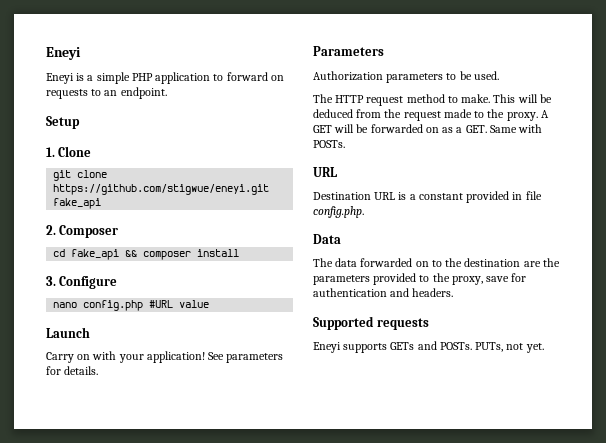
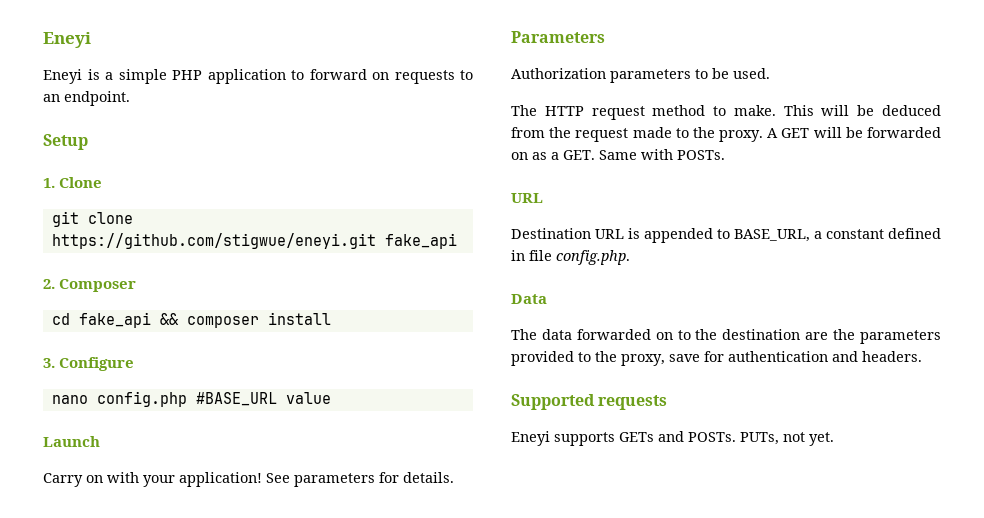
[149,300,174,308] #URL -> [195,392,277,406] #BASE_URL
(407, 196) none -> [644,228,810,243] appended to BASE_URL,
[466,191,510,203] provided -> [888,228,941,239] defined

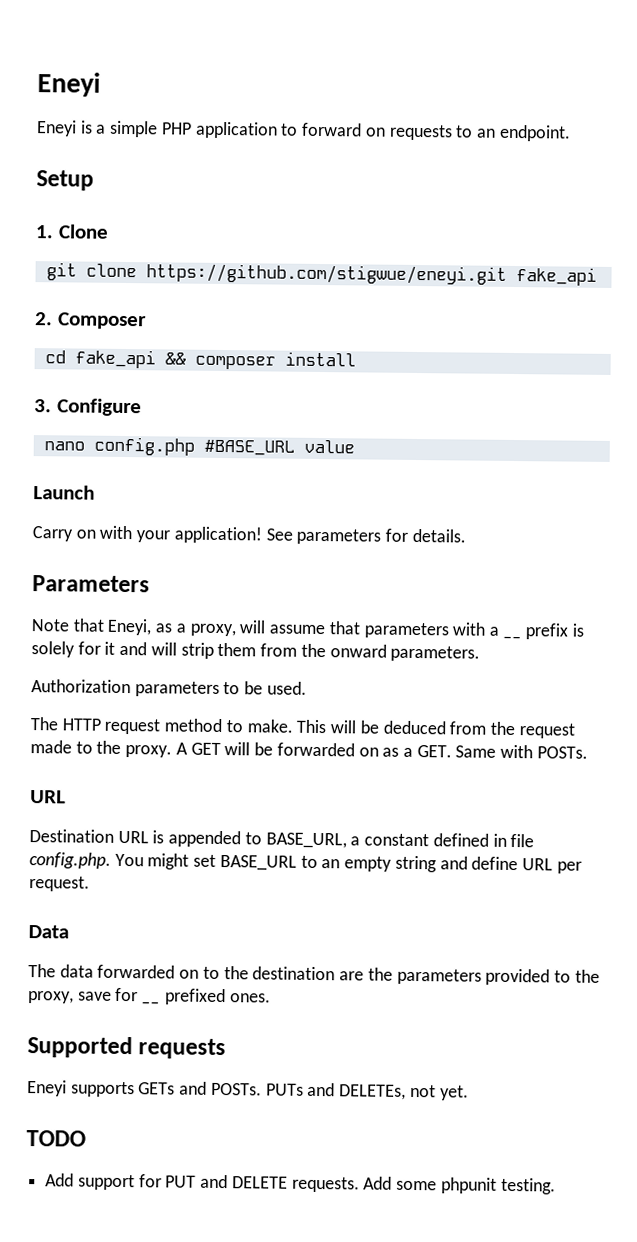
(605, 37) none -> [31,618,585,640] [31,641,481,662] // Note that Eneyi, as a proxy, will assume that parameters with a __ prefix is solely for it and will strip them from the onward parameters.
(630, 257) none -> [114,853,582,874] [29,876,90,892] You might set BASE_URL to an empty string and define URL per request.
[728,351,922,362] authentication and headers. -> [142,988,271,1006] __ prefixed ones.
[740,432,779,445] PUTs, -> [265,1082,407,1100] PUTs and DELETEs,
(834, 439) none -> [26,1130,86,1147] [45,1173,556,1195] // TODO // Add support for PUT and DELETE requests. Add some phpunit testing.

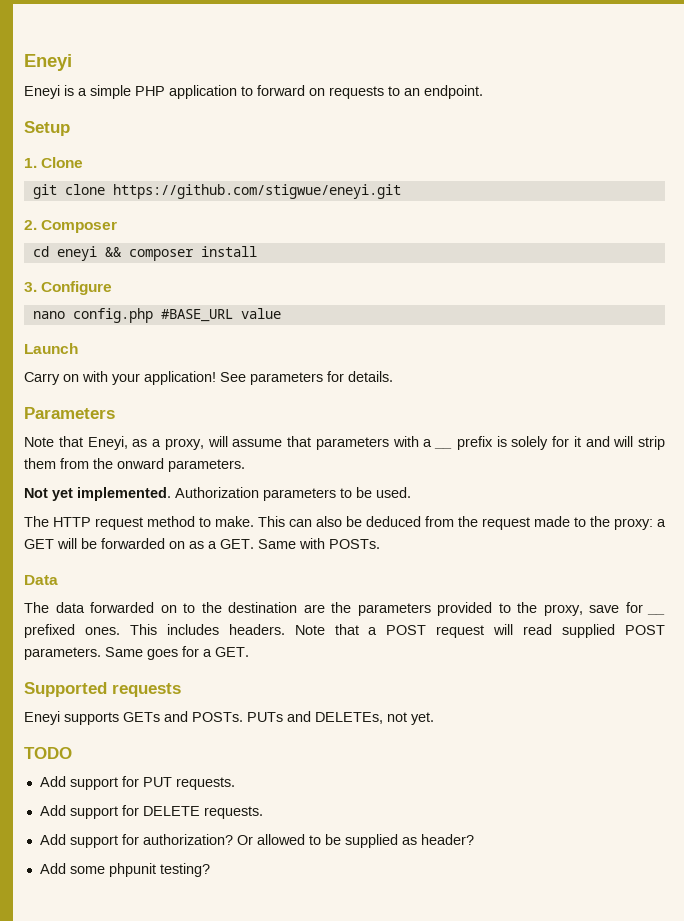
[515,267,597,286] fake_api -> (401, 191) none
[74,349,156,369] fake_api -> [56,246,97,261] eneyi
(481, 653) none -> [24,487,171,501] Not yet implemented.
[330,720,357,734] will -> [289,516,342,527] can also
[125,742,188,758] proxy. A -> [614,518,666,530] proxy: a
[30,790,66,804] [29,829,535,849] [29,852,582,874] [29,876,90,892] // URL // Destination URL is appended to BASE_URL, a constant defined in file config.php. You might set BASE_URL to an empty string and define URL per request. -> (380, 544) none
(271, 998) none -> [129,624,665,638] [24,646,249,660] This includes headers. Note that a POST request will read supplied POST parameters. Same goes for a GET.
[200,1174,360,1193] and DELETE requests. -> [175,777,235,790] [39,805,263,819] [39,834,474,848] requests. // Add support for DELETE requests. // Add support for authorization? Or allowed to be supplied as header? //
[500,1177,556,1195] testing. -> [159,863,210,877] testing?

